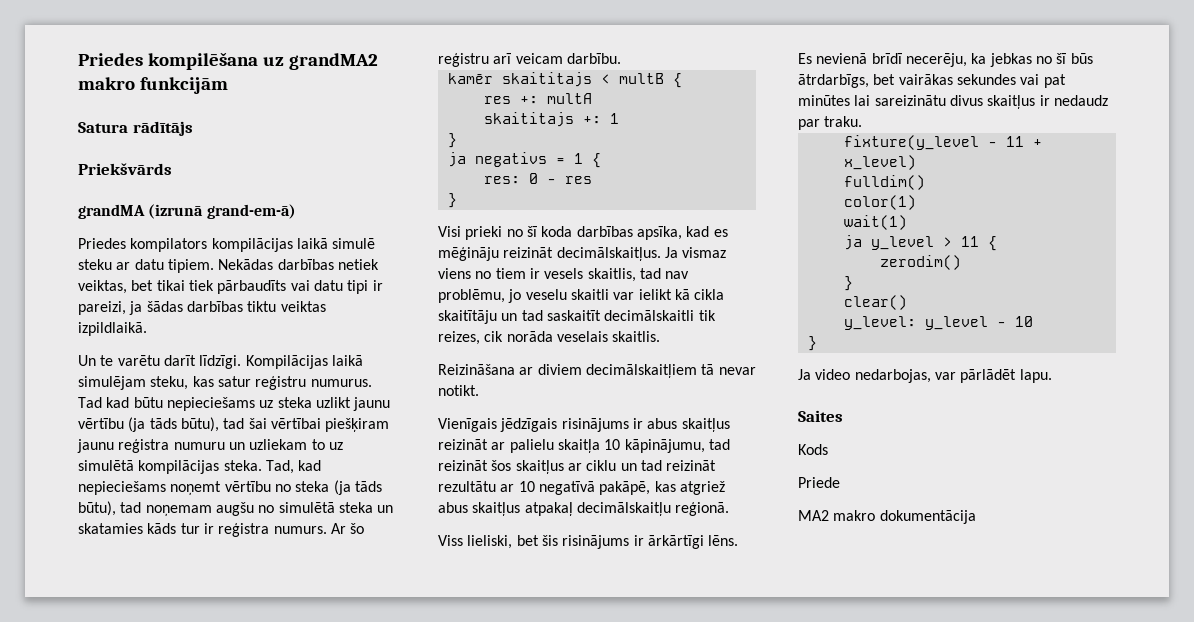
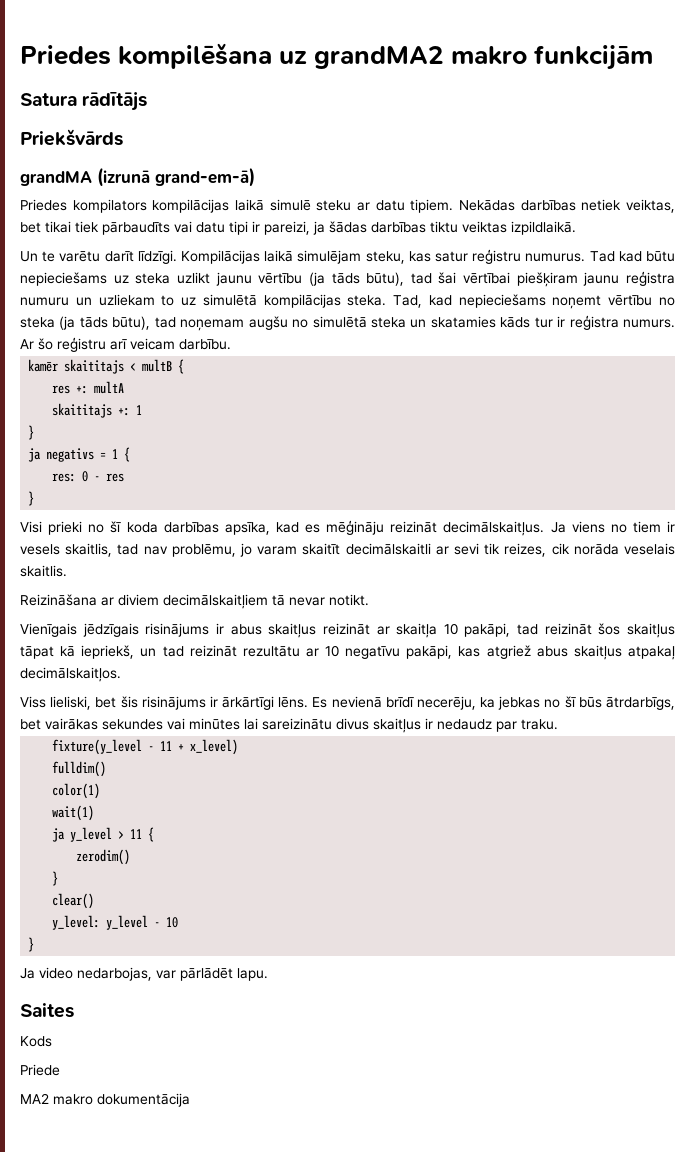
[682,247,727,258] vismaz -> (566, 527) none
[525,289,725,300] [438,310,695,324] veselu skaitli var ielikt kā cikla skaitītāju un tad saskaitīt decimālskaitli -> [257,543,479,555] varam skaitīt decimālskaitli ar sevi
[509,439,554,453] palielu -> (390, 630) none
[624,439,705,453] kāpinājumu, -> [464,623,511,637] pakāpi,
[567,460,617,471] ar ciklu -> [20,645,135,659] tāpat kā iepriekš,
[538,481,651,495] negatīvā pakāpē, -> [345,645,453,659] negatīvu pakāpi,
[576,502,730,516] decimālskaitļu reģionā. -> [20,667,121,682] decimālskaitļos.
[1043,74,1066,88] pat -> (185, 724) none

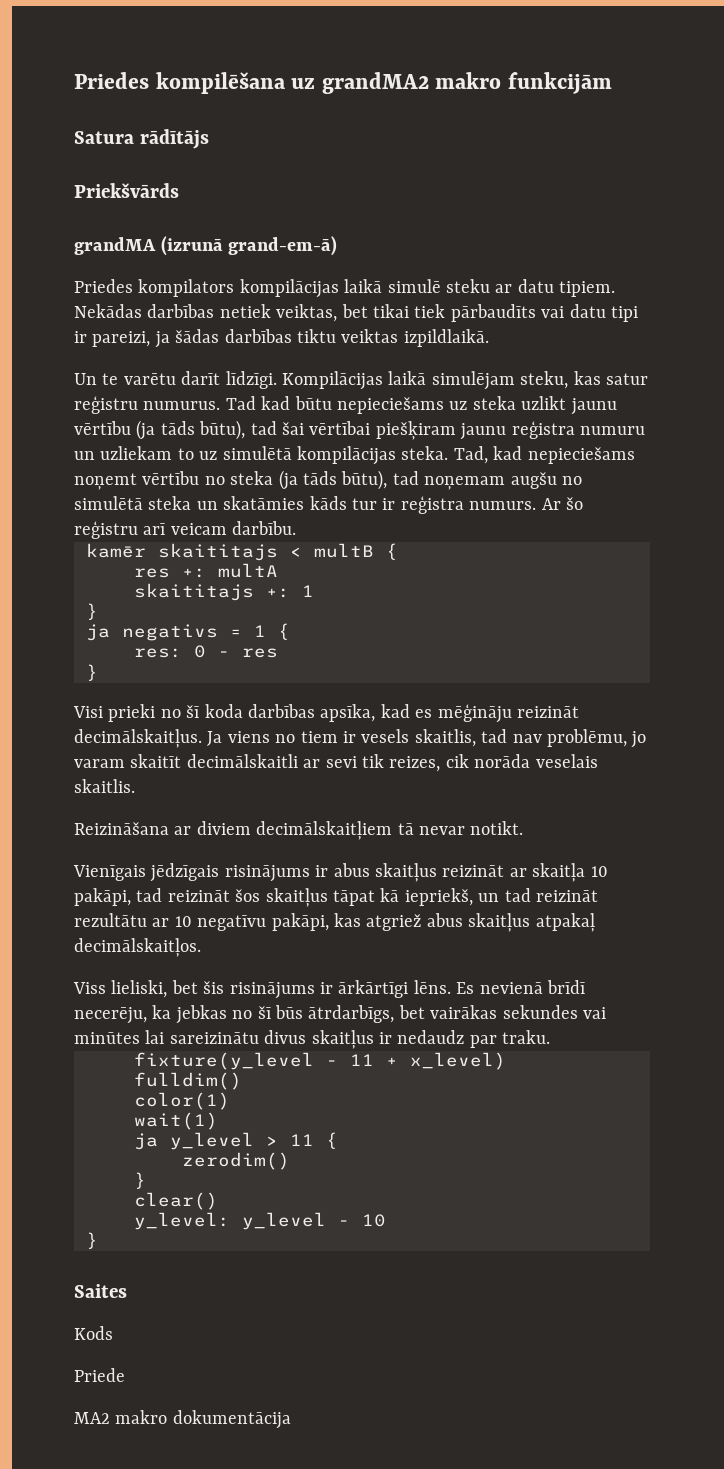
[430,316,496,328] skatamies -> [223,496,305,510] skatāmies
[20,967,268,981] // Ja video nedarbojas, var pārlādēt lapu. -> (98, 1240) none

